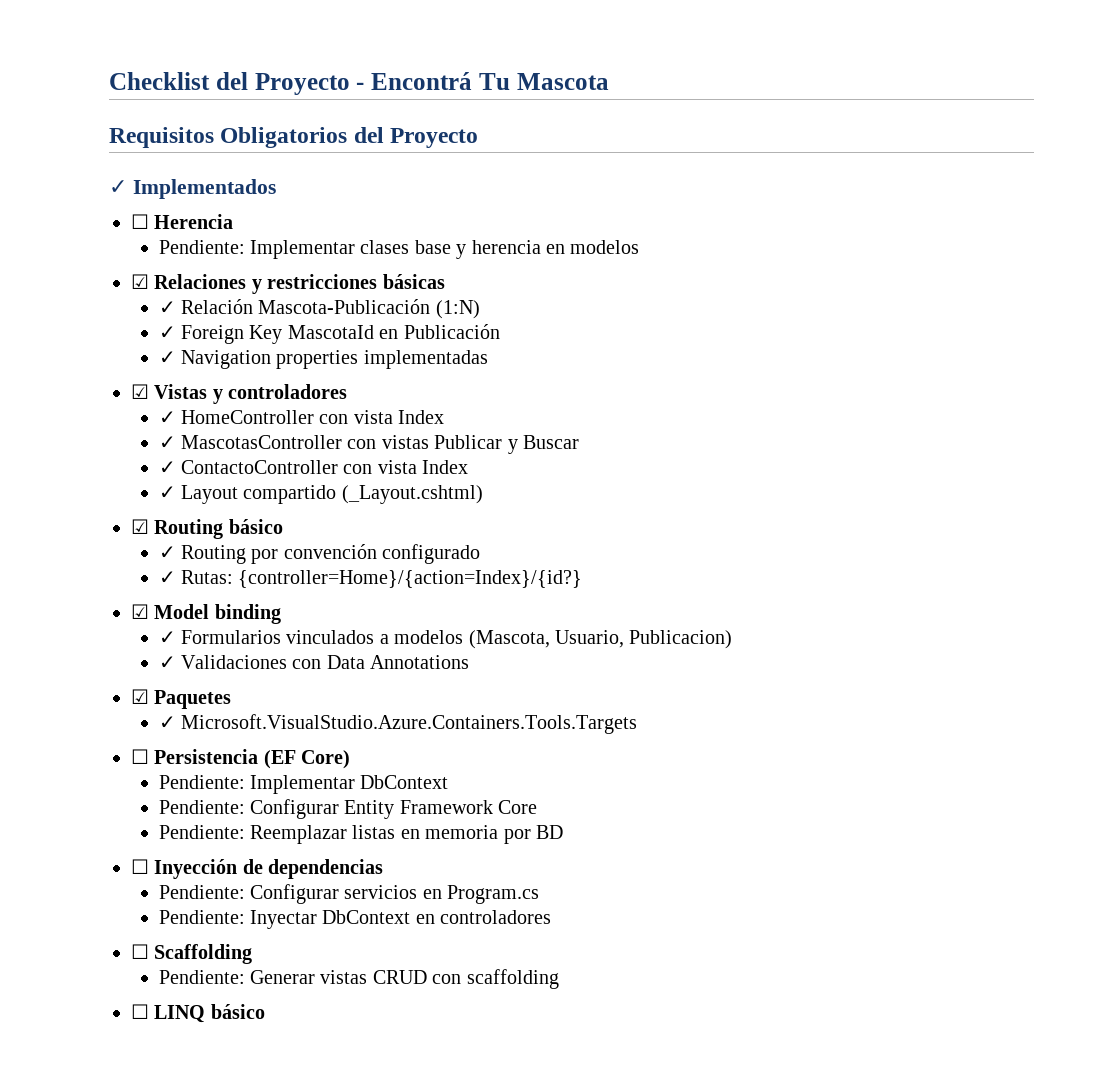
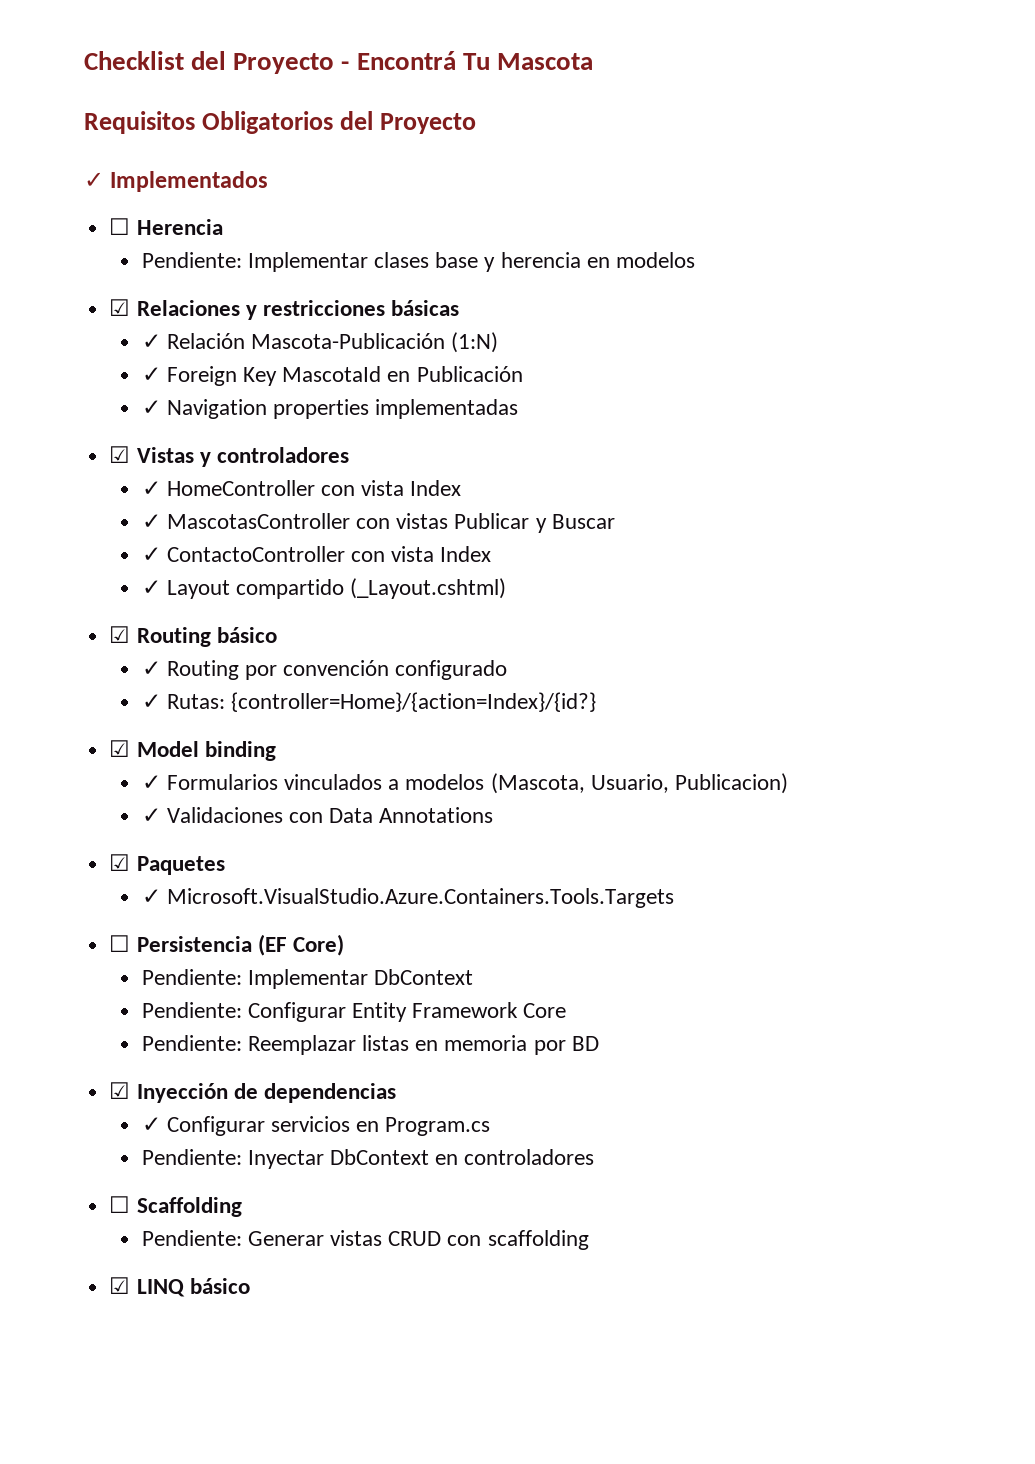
[131,859,149,874] ☐ -> [109,1082,131,1099] ☑
[158,885,245,899] Pendiente: -> [141,1117,161,1132] ✓
[131,1004,149,1019] ☐ -> [109,1277,131,1294] ☑

